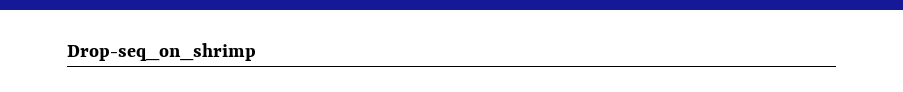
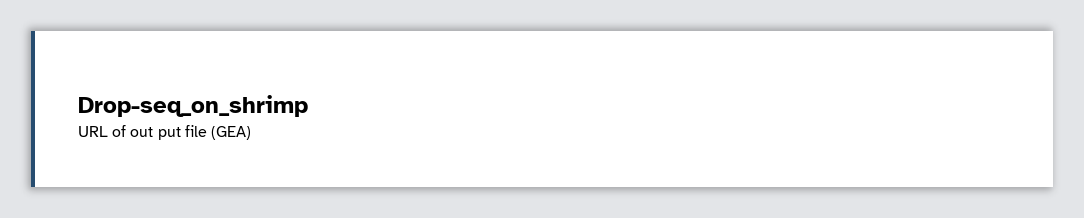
(256, 52) none -> [78,125,251,140] // URL of out put file (GEA)

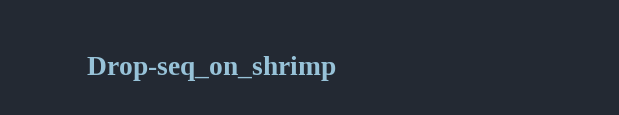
[78,125,251,140] // URL of out put file (GEA) -> (336, 68) none

